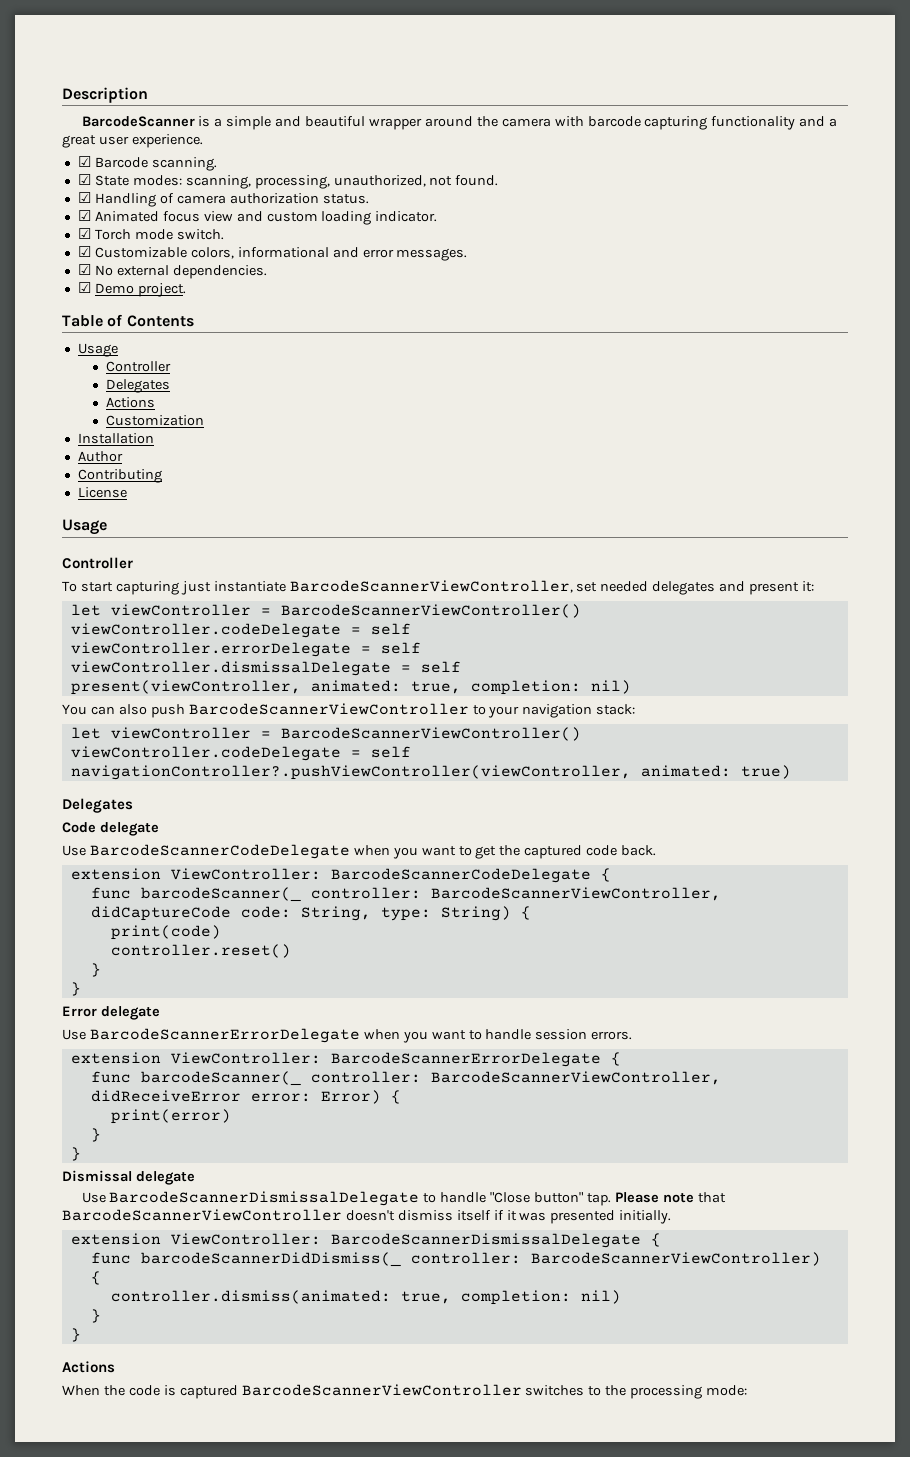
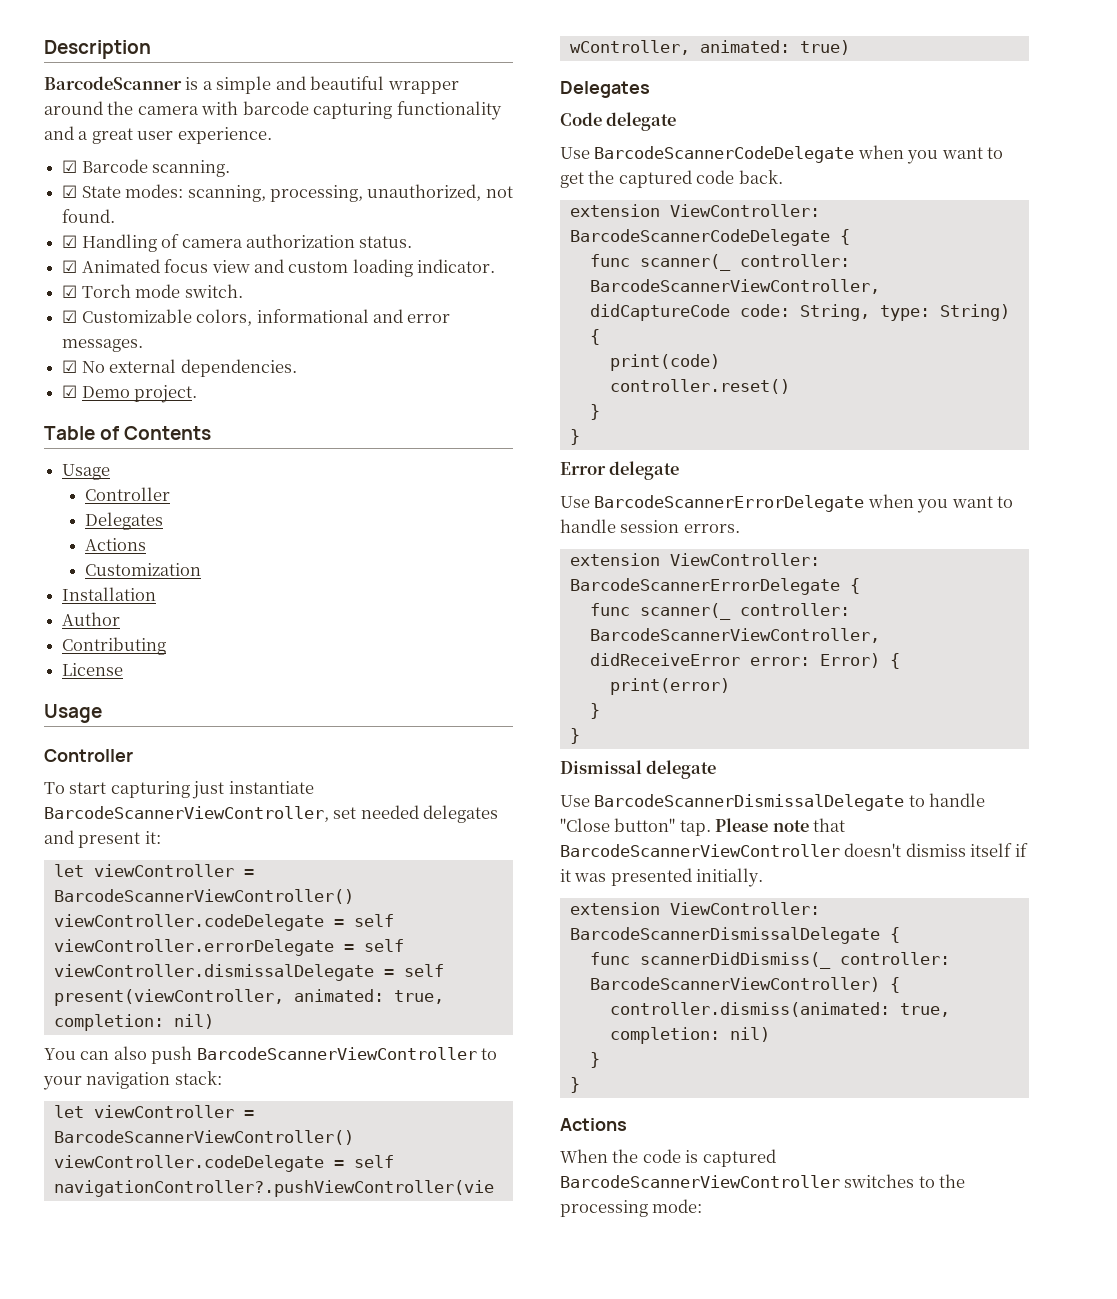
[140,887,301,902] barcodeScanner(_ -> [639,254,731,271] scanner(_
[140,1071,301,1086] barcodeScanner(_ -> [639,603,731,620] scanner(_
[140,1252,401,1267] barcodeScannerDidDismiss(_ -> [639,952,831,969] scannerDidDismiss(_

